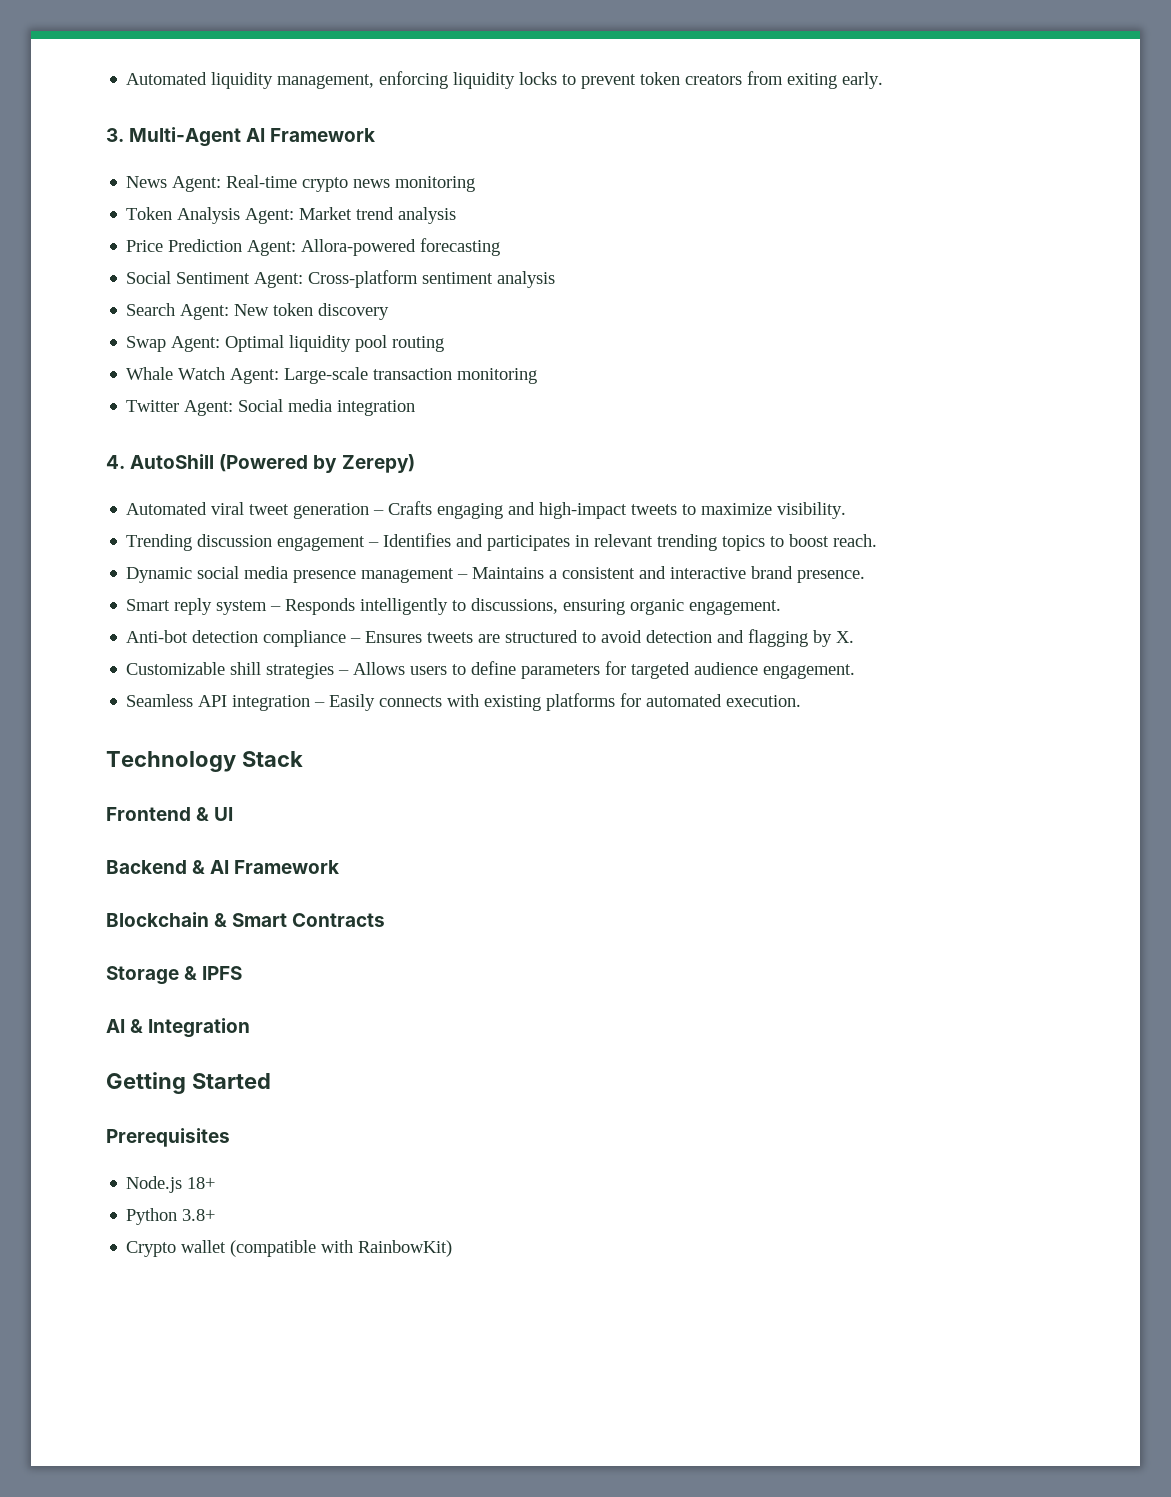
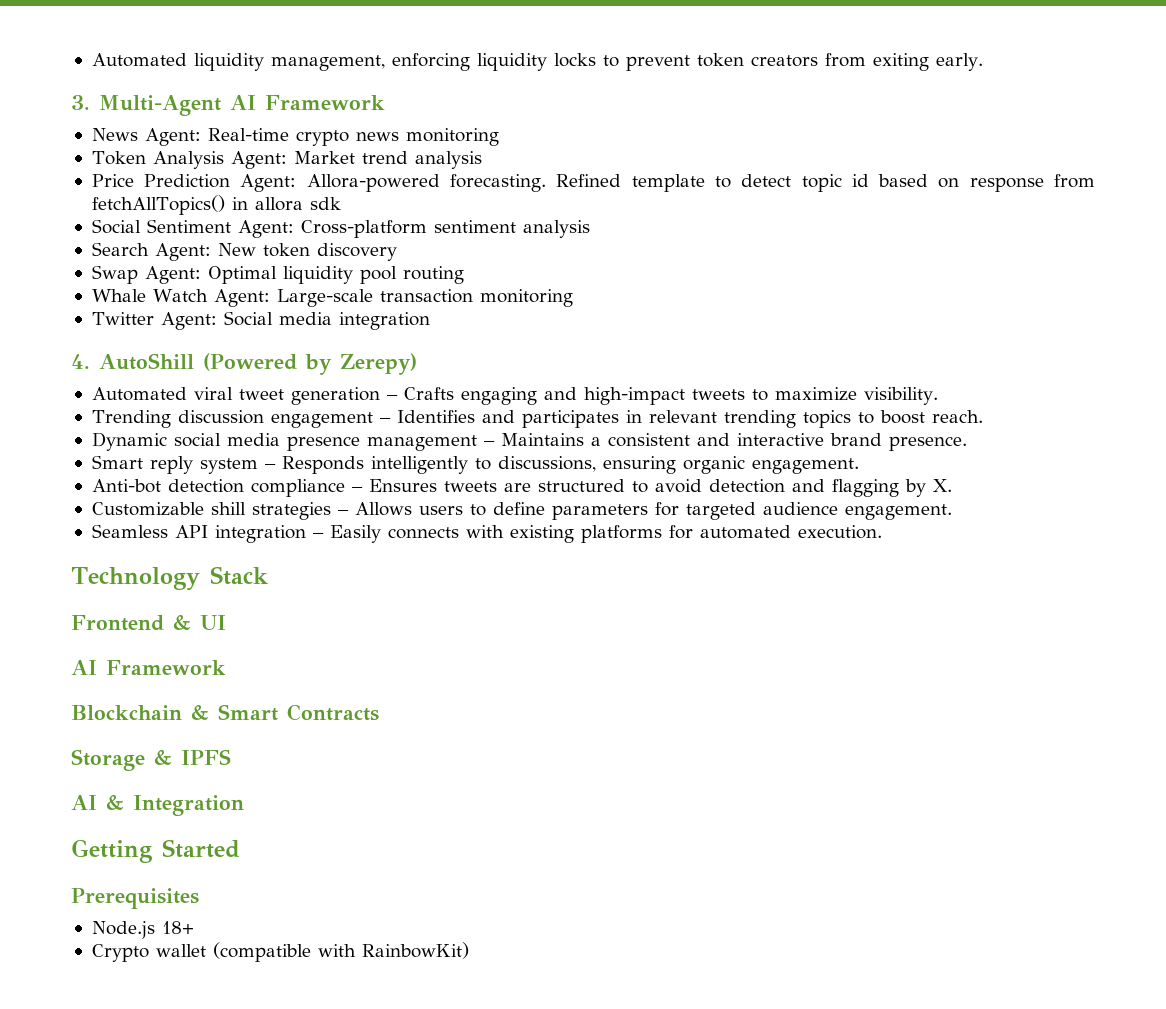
[420,238,501,256] forecasting -> [450,174,1096,192] [91,195,341,215] forecasting. Refined template to detect topic id based on response from fetchAllTopics() in allora sdk
[106,860,206,874] Backend & -> (226, 622) none
[126,1208,216,1225] // Python 3.8+ -> (194, 927) none

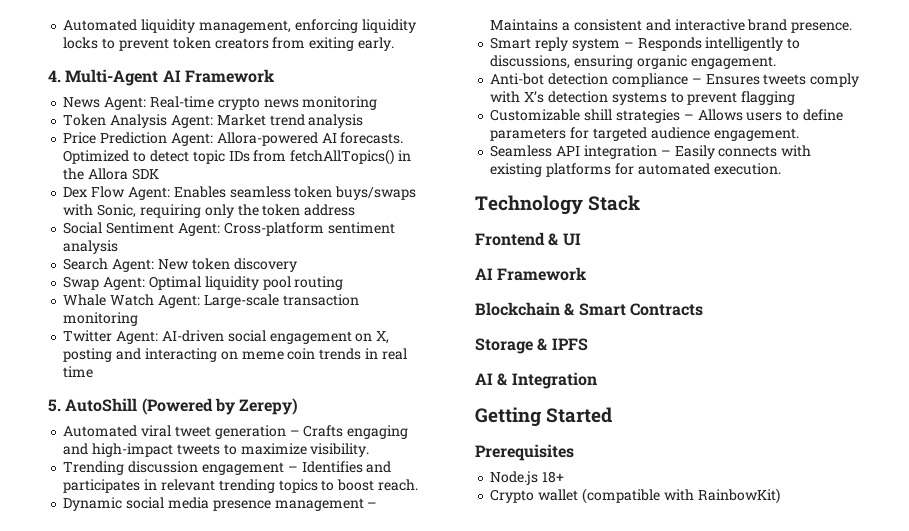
[71,95,90,110] 3. -> [48,70,61,82] 4.
[450,174,1096,192] [91,195,341,215] forecasting. Refined template to detect topic id based on response from fetchAllTopics() in allora sdk -> [321,132,404,144] [63,149,411,165] [63,168,159,180] [63,186,417,200] [63,204,356,218] AI forecasts. Optimized to detect topic IDs from fetchAllTopics() in the Allora SDK // Dex Flow Agent: Enables seamless token buys/swaps with Sonic, requiring only the token address
[223,311,430,330] [71,354,90,369] Social media integration // 4. -> [161,330,390,344] [63,348,407,362] [63,366,94,378] [48,399,61,412] AI-driven social engagement on X, posting and interacting on meme coin trends in real time // 5.
[503,479,825,493] are structured to avoid detection and -> [810,73,860,87] [490,91,738,105] comply with X’s detection systems to prevent
[904,479,952,497] by X. -> (796, 98) none

